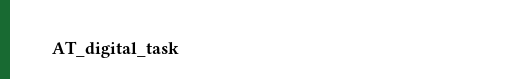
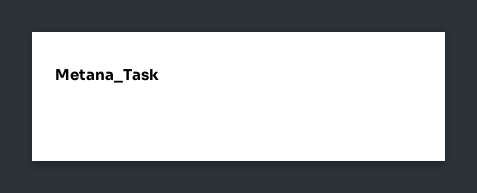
[52,41,179,58] AT_digital_task -> [55,69,159,83] Metana_Task

